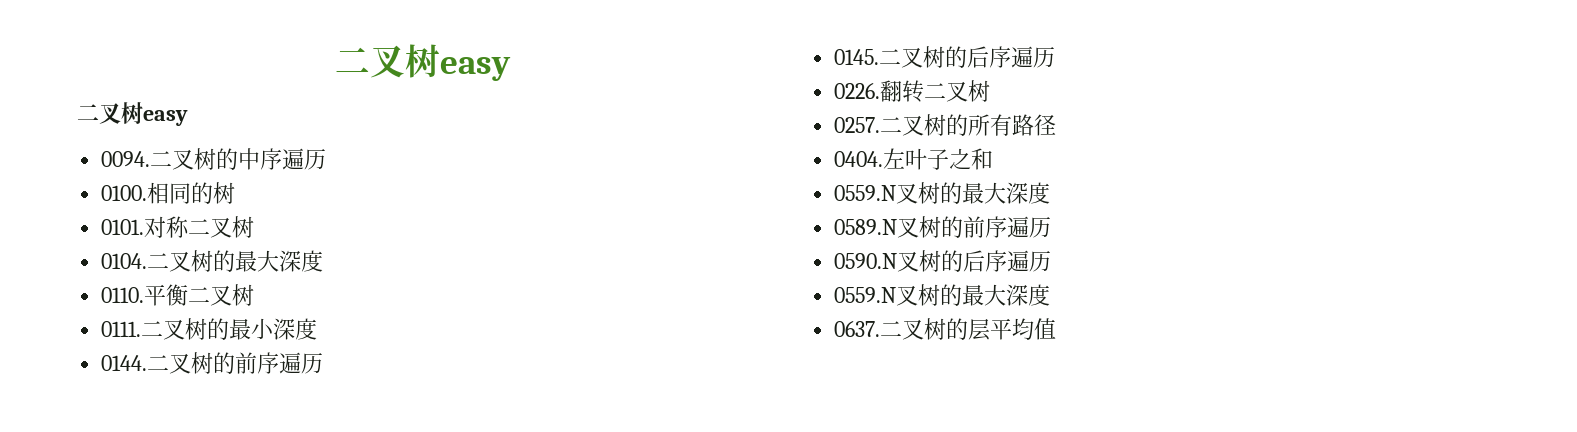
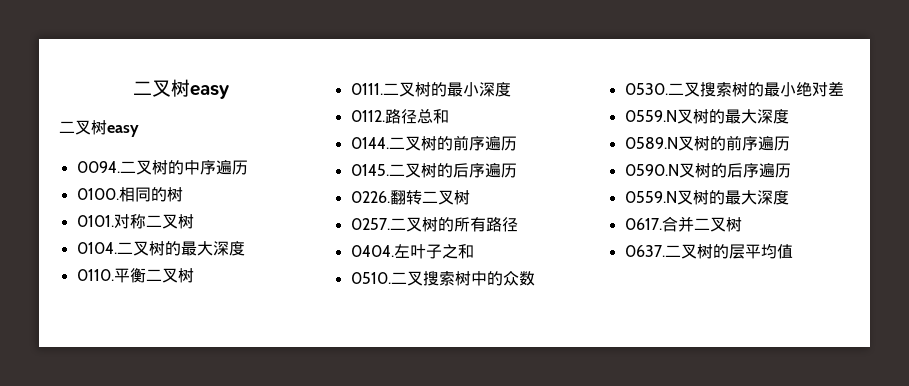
(318, 329) none -> [350,109,449,124] // 0112.路径总和
(994, 159) none -> [350,271,535,286] [624,81,844,97] // 0510.二叉搜索树中的众数 // 0530.二叉搜索树的最小绝对差
(1051, 295) none -> [624,216,742,232] // 0617.合并二叉树

